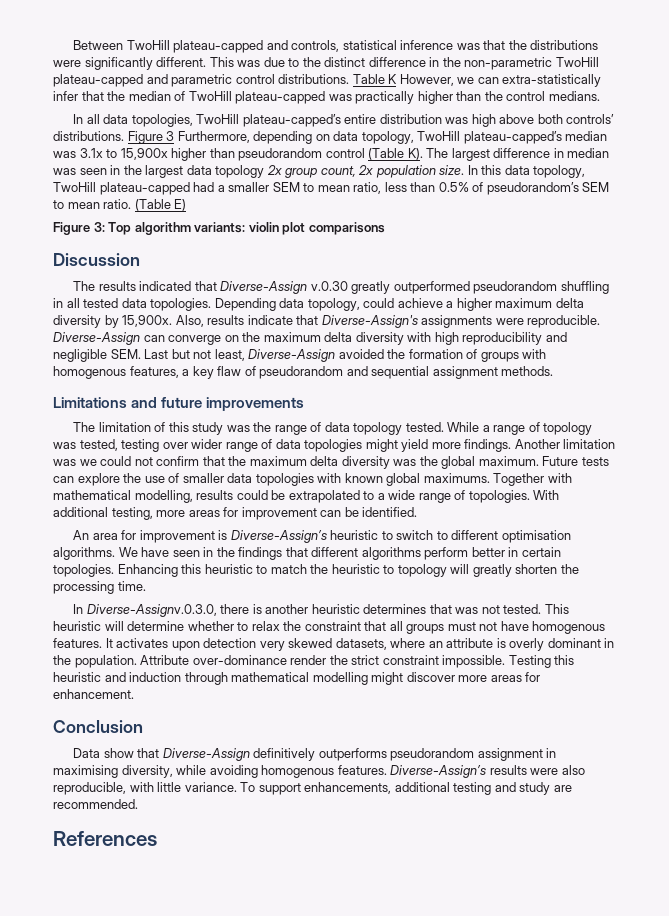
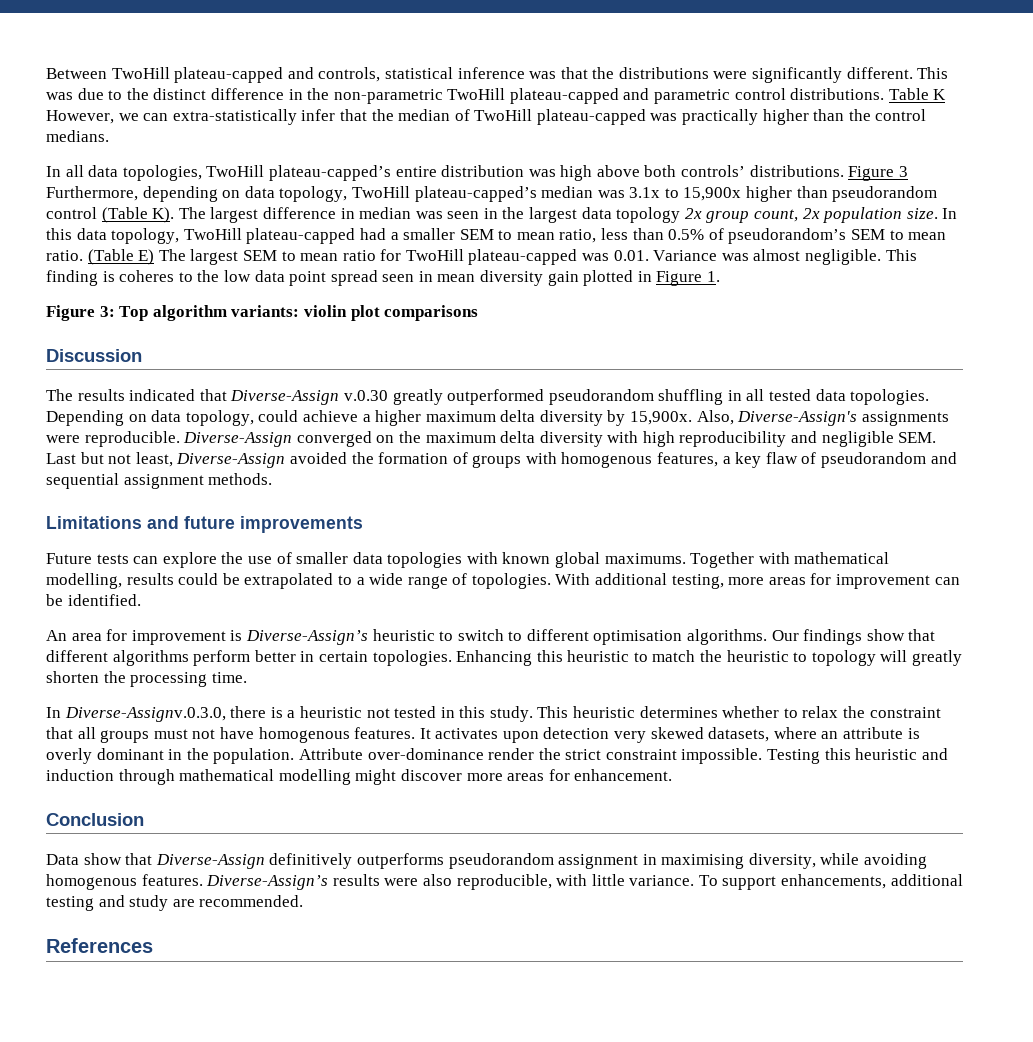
(187, 205) none -> [158,249,917,265] [46,270,721,286] The largest SEM to mean ratio for TwoHill plateau-capped was 0.01. Variance was almost negligible. This finding is coheres to the low data point spread seen in mean diversity gain plotted in Figure 1.
(276, 304) none -> [128,414,147,422] on
[207,315,319,325] results indicate that -> (734, 417) none
[143,335,222,345] can converge -> [296,431,372,447] converged
[73,422,593,435] [53,439,616,452] [53,456,539,469] The limitation of this study was the range of data topology tested. While a range of topology was tested, testing over wider range of data topologies might yield more findings. Another limitation was we could not confirm that the maximum delta diversity was the global maximum. -> (363, 524) none
[118,547,283,560] We have seen in the findings -> [771,629,905,645] Our findings show
[265,604,569,614] [53,621,185,631] another heuristic determines that was not tested. This heuristic will determine -> [287,706,718,722] a heuristic not tested in this study. This heuristic determines

